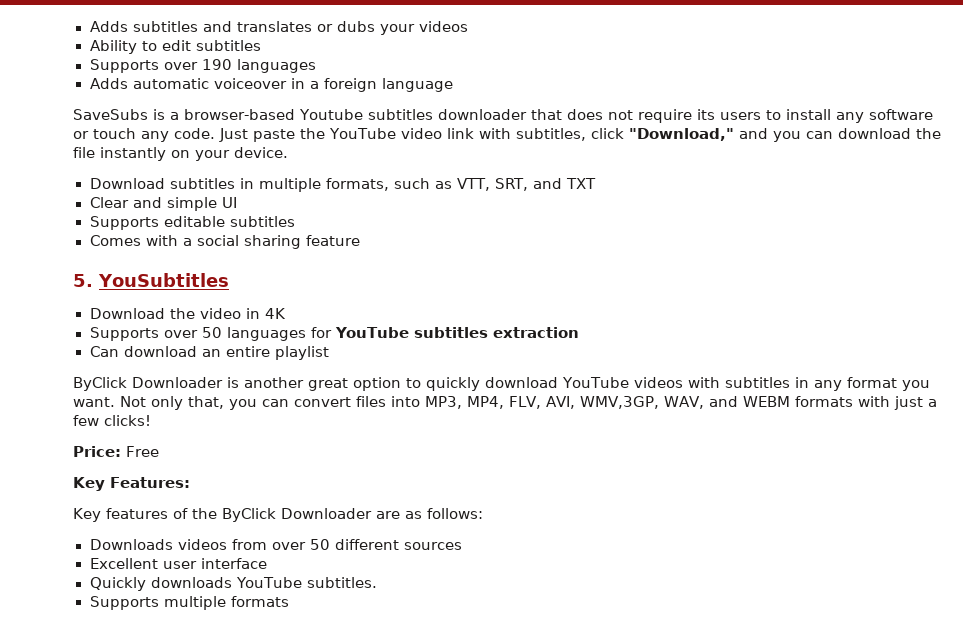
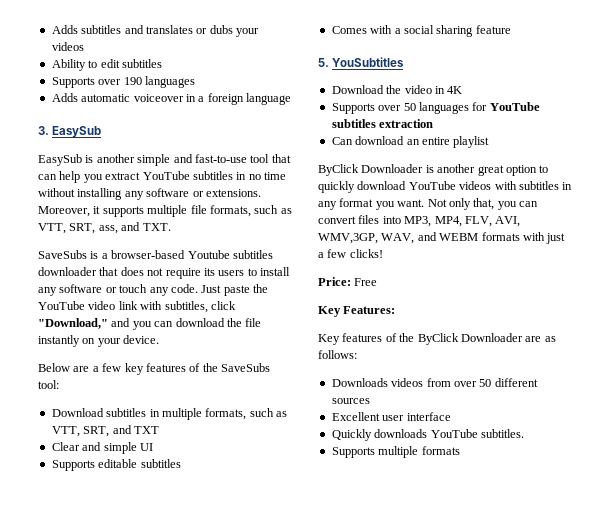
(453, 85) none -> [38,126,102,138] [38,154,291,166] [38,171,286,183] [38,188,261,200] [38,205,292,217] [38,222,171,234] // 3. EasySub // EasySub is another simple and fast-to-use tool that can help you extract YouTube subtitles in no time without installing any software or extensions. Moreover, it supports multiple file formats, such as VTT, SRT, ass, and TXT.
(288, 152) none -> [38,363,270,375] [38,380,59,389] // Below are a few key features of the SaveSubs tool:

